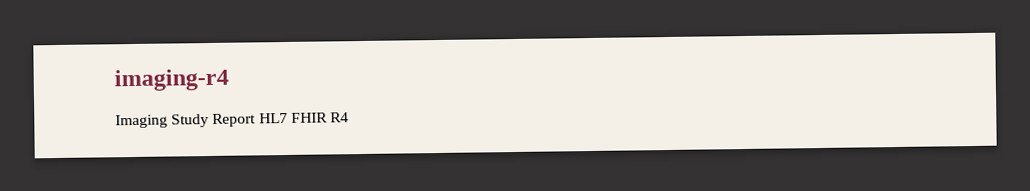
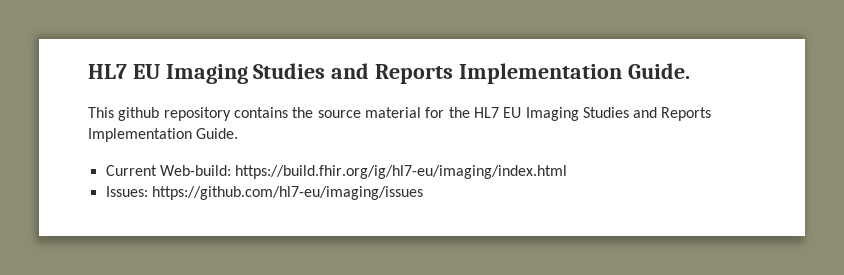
[114,68,229,92] [115,112,349,129] imaging-r4 // Imaging Study Report HL7 FHIR R4 -> [88,63,690,84] [88,107,712,121] [88,128,239,142] [105,165,568,179] [105,186,423,200] HL7 EU Imaging Studies and Reports Implementation Guide. // This github repository contains the source material for the HL7 EU Imaging Studies and Reports Implementation Guide. // Current Web-build: https://build.fhir.org/ig/hl7-eu/imaging/index.html // Issues: https://github.com/hl7-eu/imaging/issues

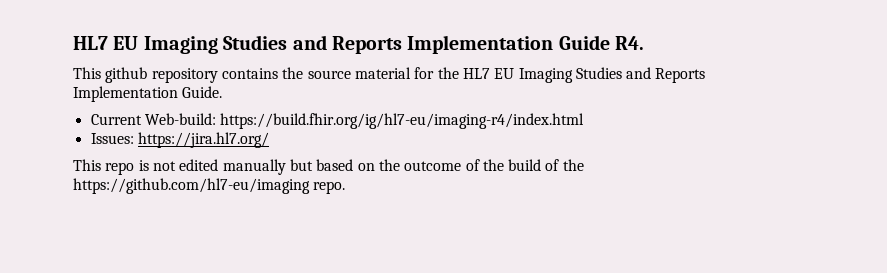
[88,63,690,84] HL7 EU Imaging Studies and Reports Implementation Guide. -> [73,35,645,54] HL7 EU Imaging Studies and Reports Implementation Guide R4.
[235,165,568,179] https://build.fhir.org/ig/hl7-eu/imaging/index.html -> [220,113,585,129] https://build.fhir.org/ig/hl7-eu/imaging-r4/index.html
[151,186,423,200] https://github.com/hl7-eu/imaging/issues -> [137,132,269,148] [73,159,584,175] [73,178,346,194] https://jira.hl7.org/ // This repo is not edited manually but based on the outcome of the build of the https://github.com/hl7-eu/imaging repo.

